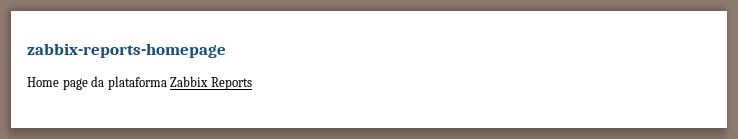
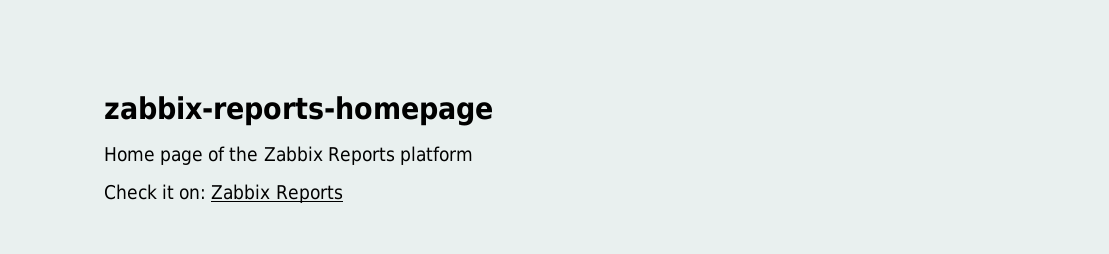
[91,76,167,90] da plataforma -> [208,146,473,165] [104,184,207,200] of the Zabbix Reports platform // Check it on:

